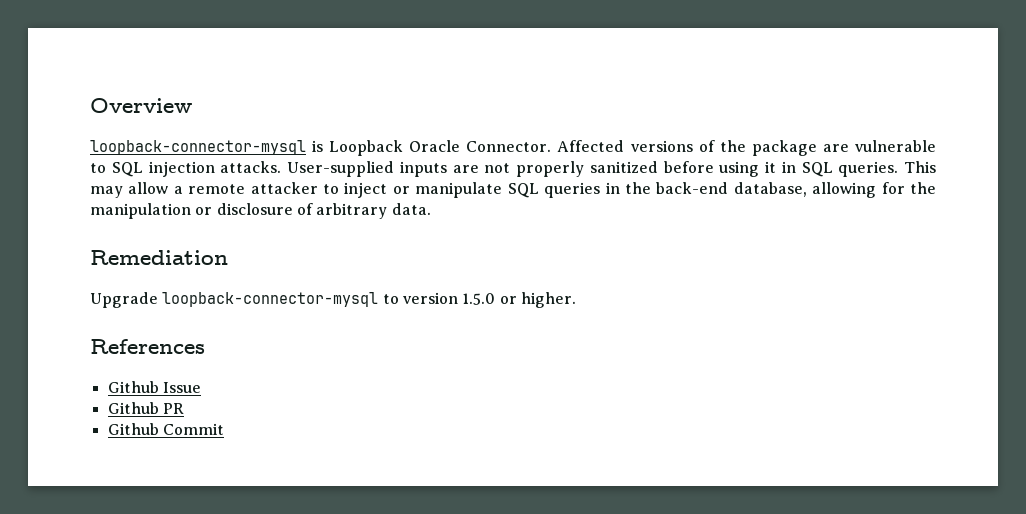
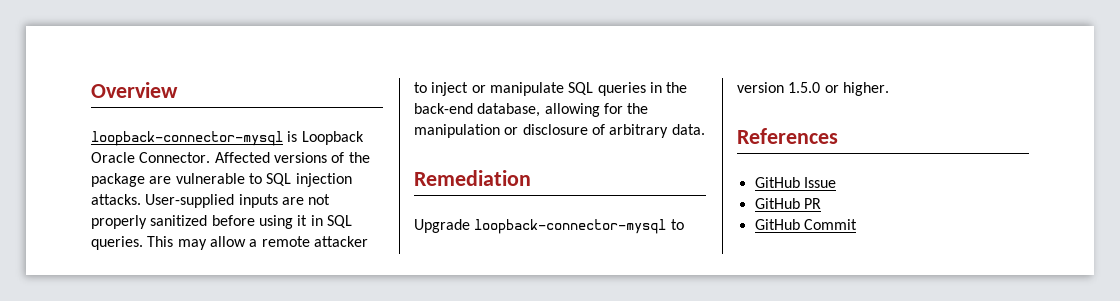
[107,381,159,393] Github -> [754,177,800,188] GitHub
[107,402,159,414] Github -> [754,198,800,209] GitHub
[107,423,159,435] Github -> [754,219,800,230] GitHub

